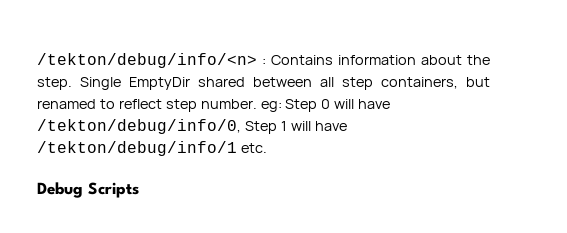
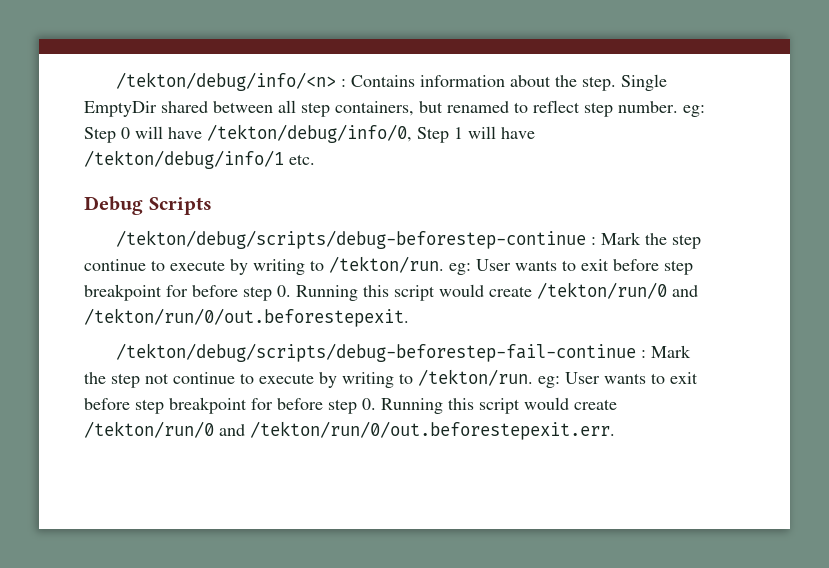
(139, 190) none -> [115,230,701,249] [84,256,693,275] [84,282,698,301] [84,308,409,327] [115,343,691,362] [84,369,698,388] [84,397,617,414] [84,421,615,440] // /tekton/debug/scripts/debug-beforestep-continue : Mark the step continue to execute by writing to /tekton/run. eg: User wants to exit before step breakpoint for before step 0. Running this script would create /tekton/run/0 and /tekton/run/0/out.beforestepexit. // /tekton/debug/scripts/debug-beforestep-fail-continue : Mark the step not continue to execute by writing to /tekton/run. eg: User wants to exit before step breakpoint for before step 0. Running this script would create /tekton/run/0 and /tekton/run/0/out.beforestepexit.err.

